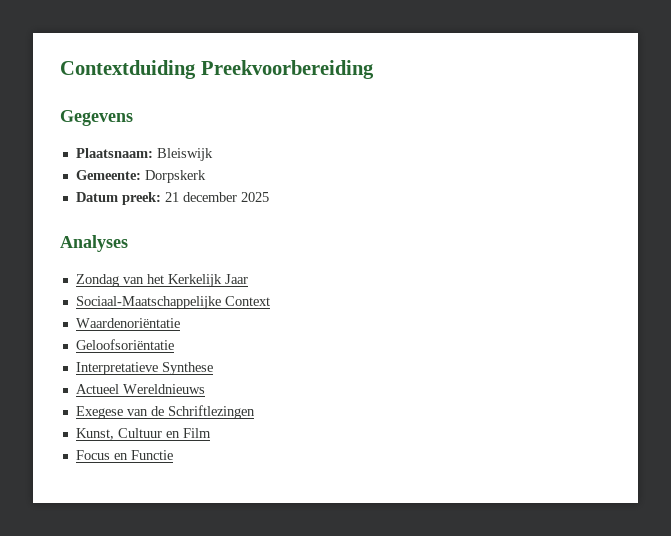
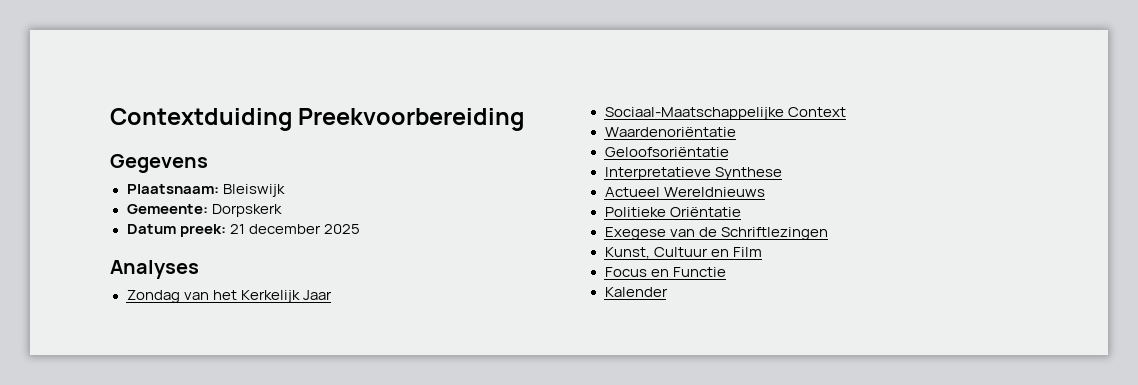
(205, 389) none -> [604,207,741,217] // Politieke Oriëntatie
(173, 455) none -> [604,287,668,297] // Kalender

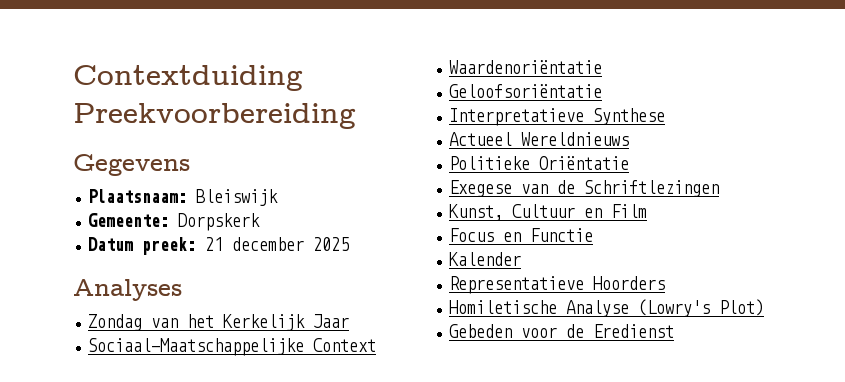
(668, 292) none -> [449,276,666,294] [449,299,765,317] [449,324,675,338] // Representatieve Hoorders // Homiletische Analyse (Lowry's Plot) // Gebeden voor de Eredienst

